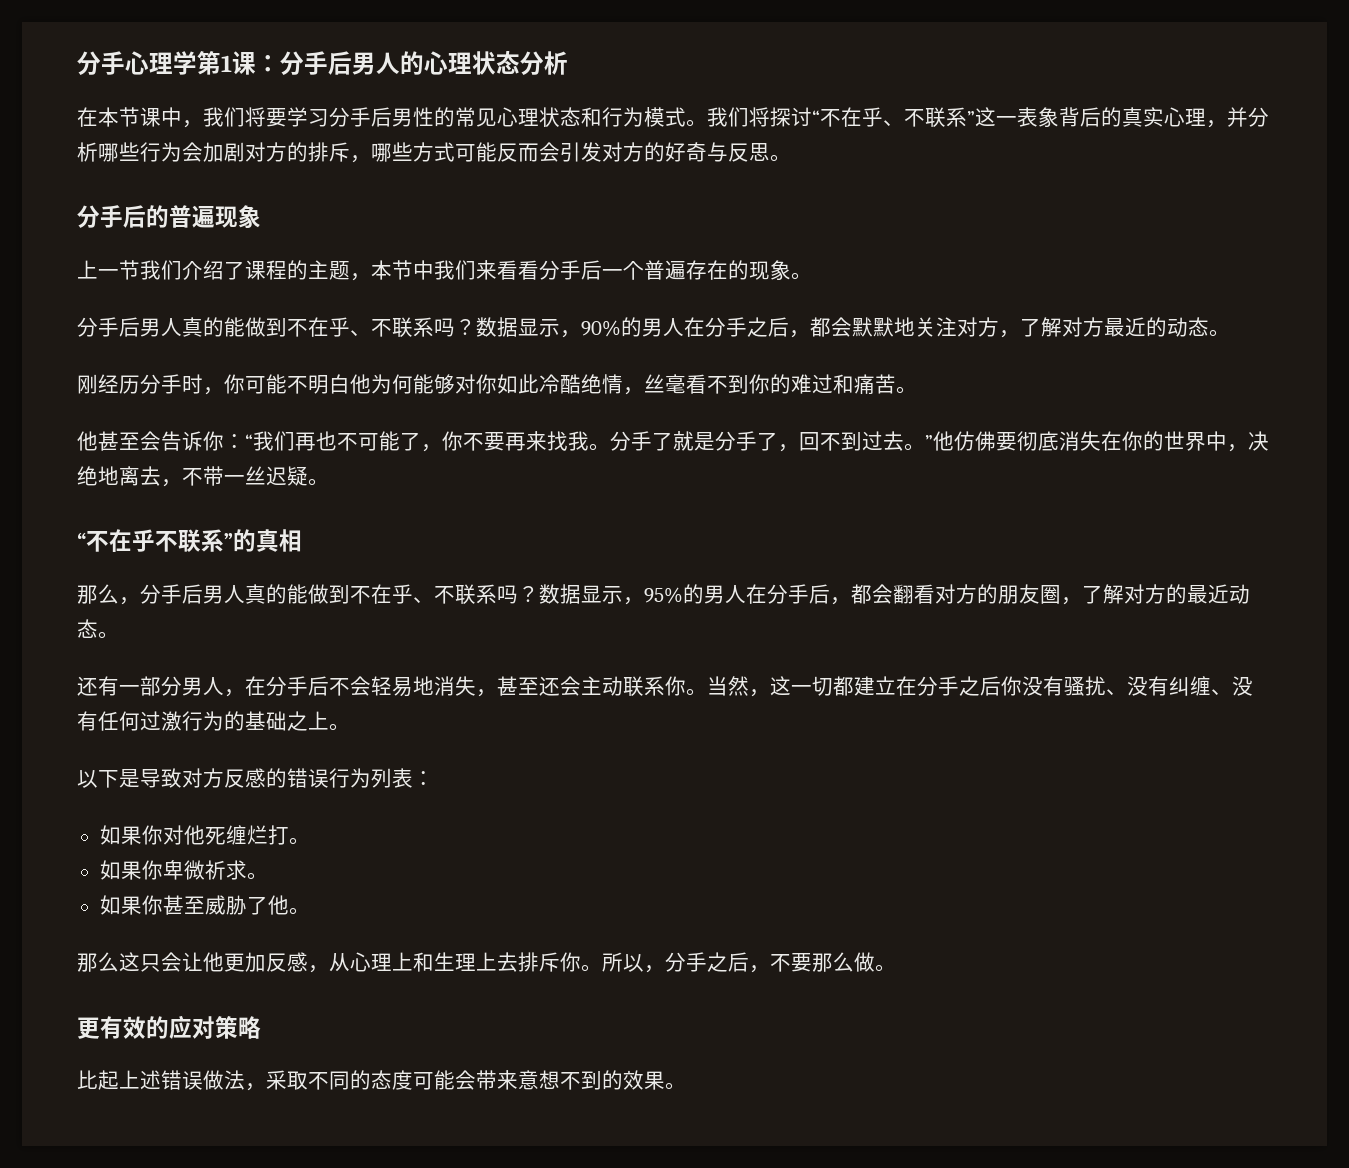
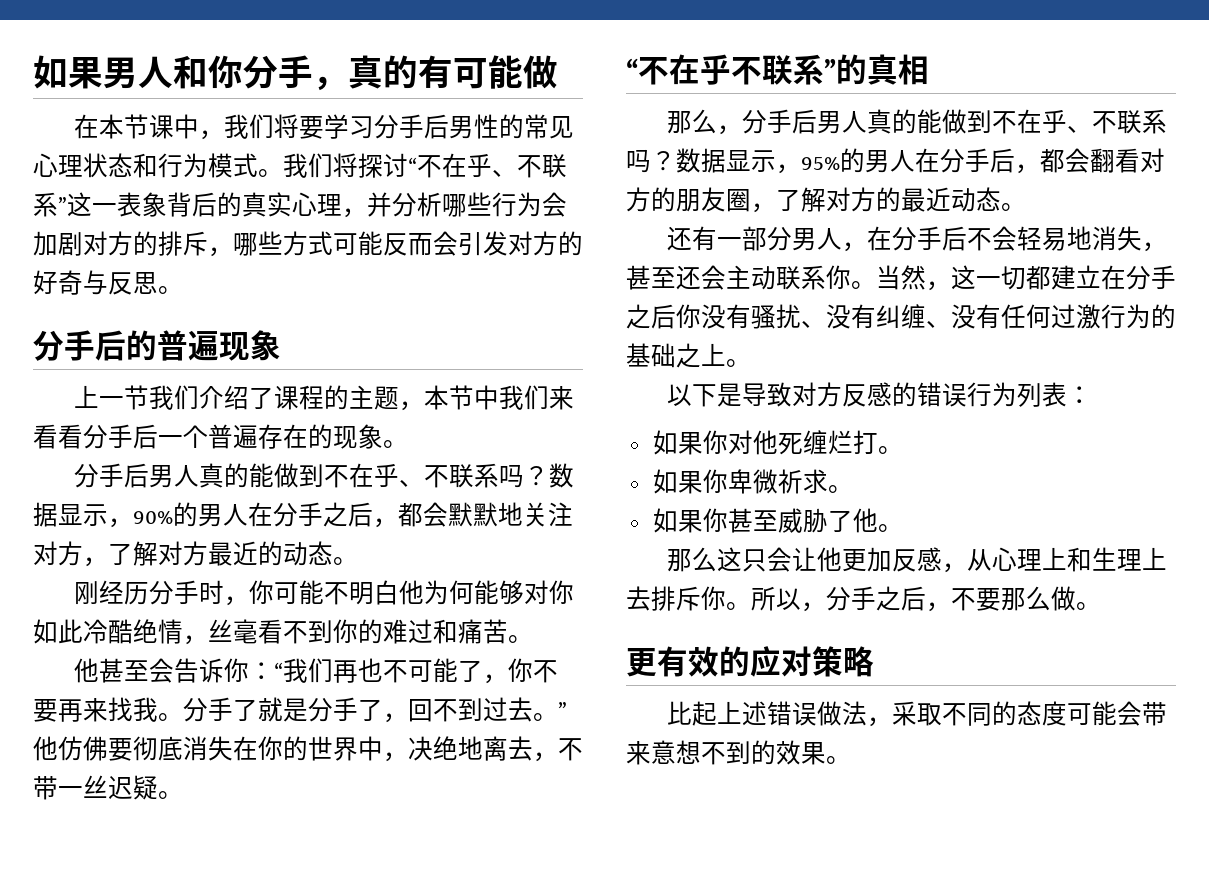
[77,51,568,75] 分手心理学第1课：分手后男人的心理状态分析 -> [33,55,558,91] 如果男人和你分手，真的有可能做

